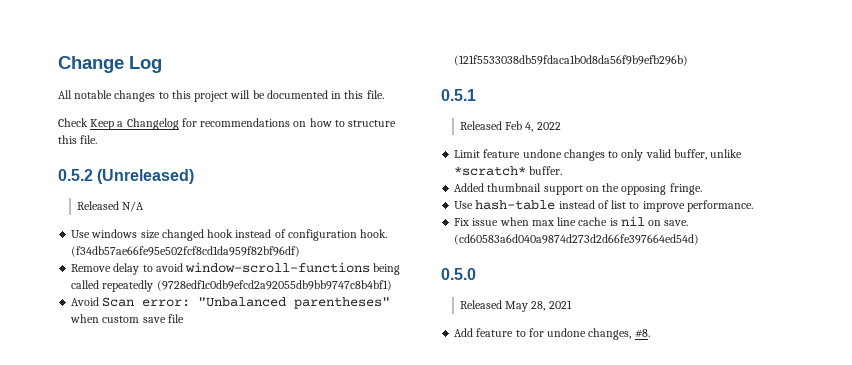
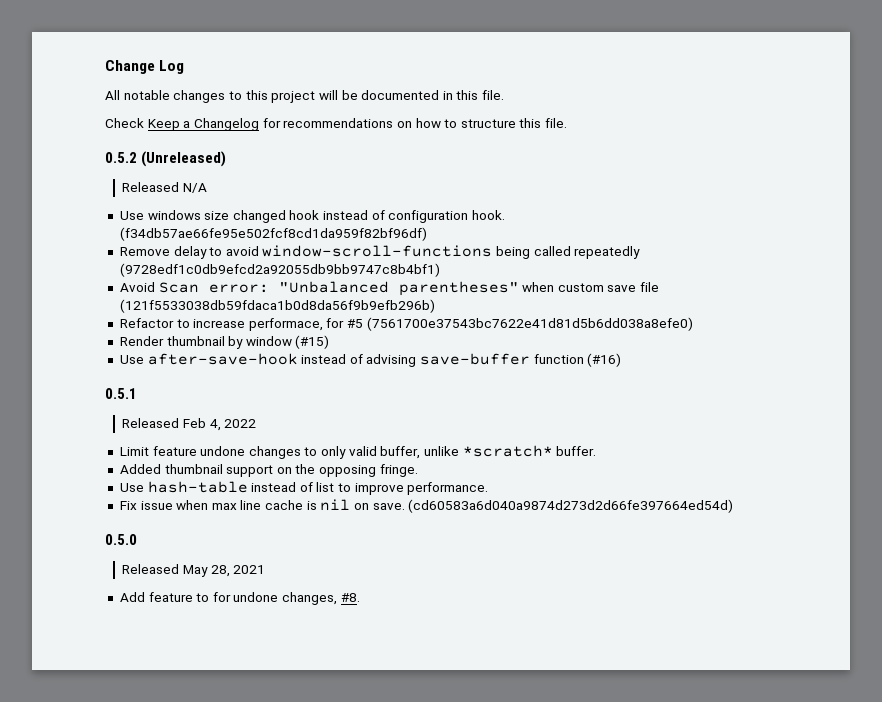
(689, 60) none -> [119,317,693,331] [119,335,330,349] [119,353,622,367] // Refactor to increase performace, for #5 (7561700e37543bc7622e41d81d5b6dd038a8efe0) // Render thumbnail by window (#15) // Use after-save-hook instead of advising save-buffer function (#16)

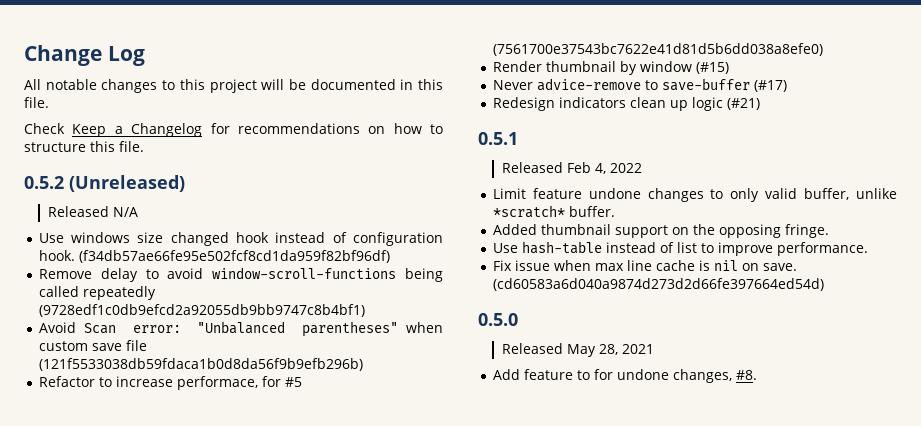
[119,353,622,367] Use after-save-hook instead of advising save-buffer function (#16) -> [492,78,787,92] [492,97,760,111] Never advice-remove to save-buffer (#17) // Redesign indicators clean up logic (#21)

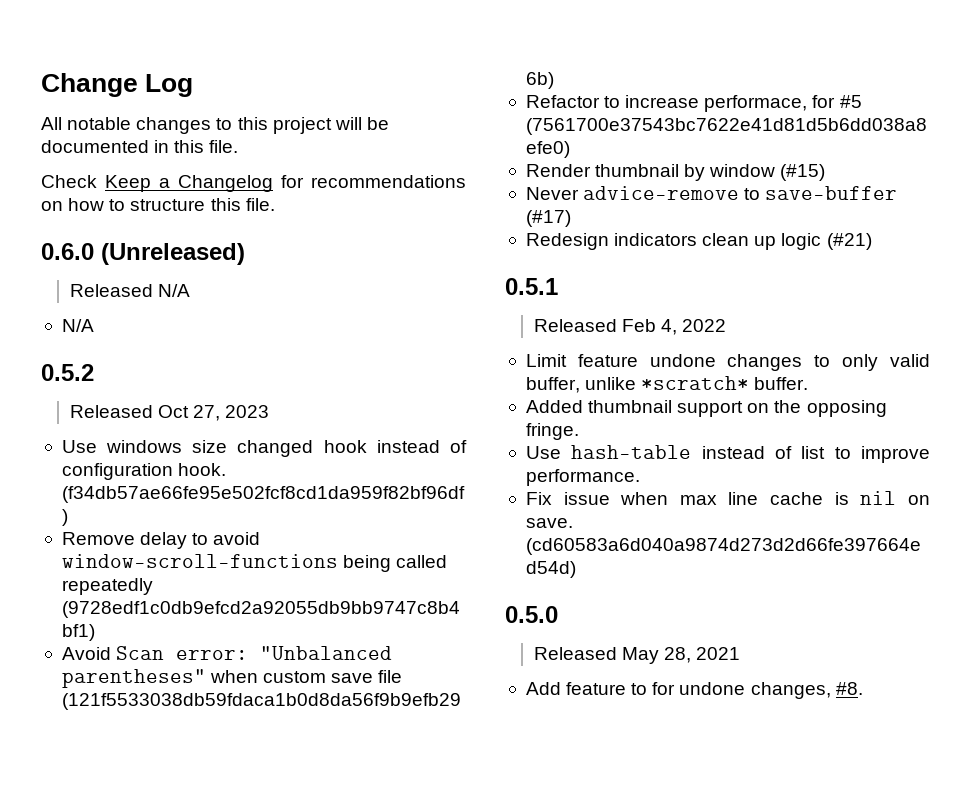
[24,176,64,189] 0.5.2 -> [41,243,94,260] 0.6.0
(138, 212) none -> [61,319,94,332] [41,364,94,381] [69,405,270,421] // N/A // 0.5.2 // Released Oct 27, 2023

